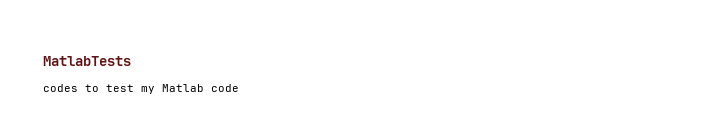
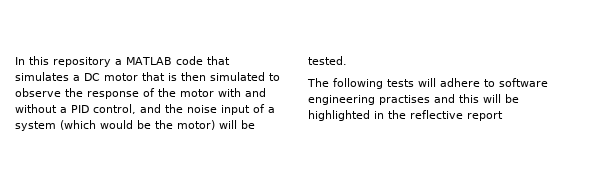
[43,56,131,66] [43,84,239,94] MatlabTests // codes to test my Matlab code -> [15,56,230,67] [15,72,280,81] [15,88,266,99] [15,104,275,115] [15,120,255,131] [308,56,347,65] [307,78,548,89] [308,94,519,105] [308,110,503,121] In this repository a MATLAB code that simulates a DC motor that is then simulated to observe the response of the motor with and without a PID control, and the noise input of a system (which would be the motor) will be tested. // The following tests will adhere to software engineering practises and this will be highlighted in the reflective report

